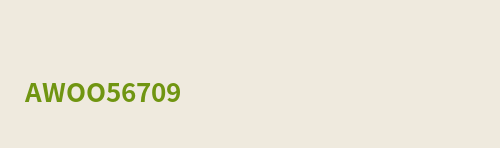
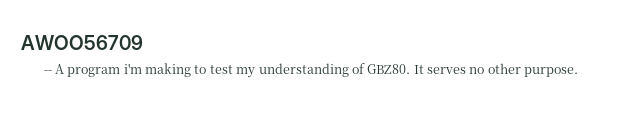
(181, 92) none -> [43,63,579,78] // -- A program i'm making to test my understanding of GBZ80. It serves no other purpose.

